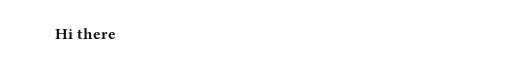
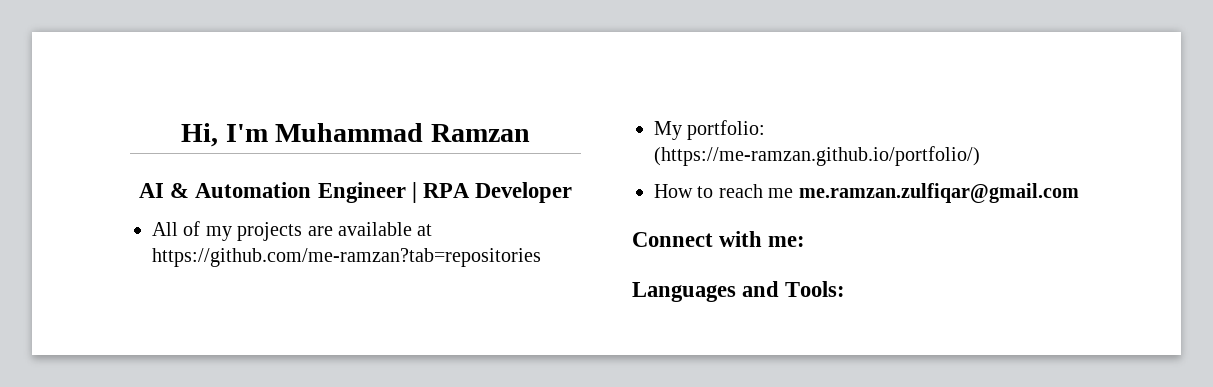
[55,28,117,39] Hi there -> [181,123,530,147] [139,182,572,203] [152,221,433,241] [152,248,541,267] [654,120,766,140] [654,146,980,166] [654,183,1079,203] [632,231,806,247] [632,281,846,302] Hi, I'm Muhammad Ramzan // AI & Automation Engineer | RPA Developer // All of my projects are available at https://github.com/me-ramzan?tab=repositories // My portfolio: (https://me-ramzan.github.io/portfolio/) // How to reach me me.ramzan.zulfiqar@gmail.com // Connect with me: // Languages and Tools:

